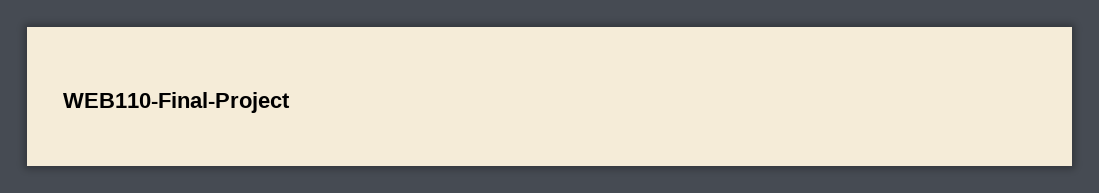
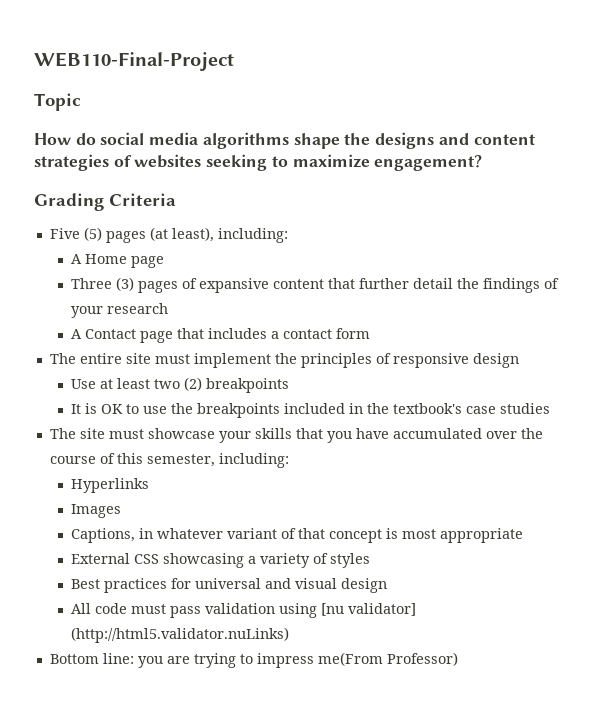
(290, 102) none -> [34,93,81,111] [34,132,535,149] [34,154,483,171] [34,193,176,211] [49,227,288,243] [71,254,165,268] [71,277,560,293] [71,303,169,318] [71,328,371,343] [49,353,519,368] [71,377,290,393] [71,403,551,418] [49,428,543,443] [49,453,289,468] [71,478,150,493] [71,504,122,518] [71,528,524,543] [71,553,371,568] [71,578,388,593] [71,603,417,618] [71,627,290,643] [49,652,458,668] // Topic // How do social media algorithms shape the designs and content strategies of websites seeking to maximize engagement? // Grading Criteria // Five (5) pages (at least), including: // A Home page // Three (3) pages of expansive content that further detail the findings of your research // A Contact page that includes a contact form // The entire site must implement the principles of responsive design // Use at least two (2) breakpoints // It is OK to use the breakpoints included in the textbook's case studies // The site must showcase your skills that you have accumulated over the course of this semester, including: // Hyperlinks // Images // Captions, in whatever variant of that concept is most appropriate // External CSS showcasing a variety of styles // Best practices for universal and visual design // All code must pass validation using [nu validator] (http://html5.validator.nuLinks) // Bottom line: you are trying to impress me(From Professor)

